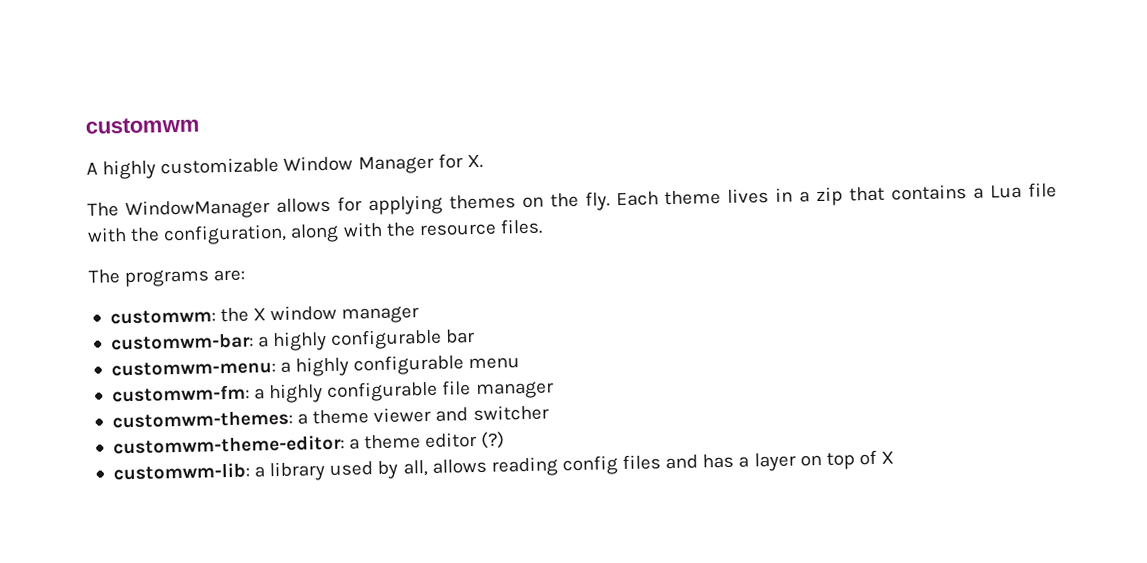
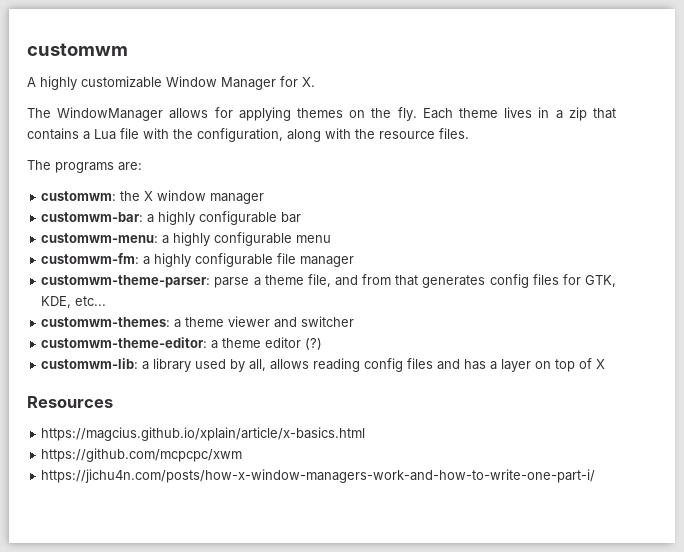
(554, 390) none -> [41,274,616,288] [41,296,107,308] // customwm-theme-parser: parse a theme file, and from that generates config files for GTK, KDE, etc...
(895, 457) none -> [27,396,113,408] [41,427,366,441] [41,448,243,462] [41,469,596,483] // Resources // https://magcius.github.io/xplain/article/x-basics.html // https://github.com/mcpcpc/xwm // https://jichu4n.com/posts/how-x-window-managers-work-and-how-to-write-one-part-i/

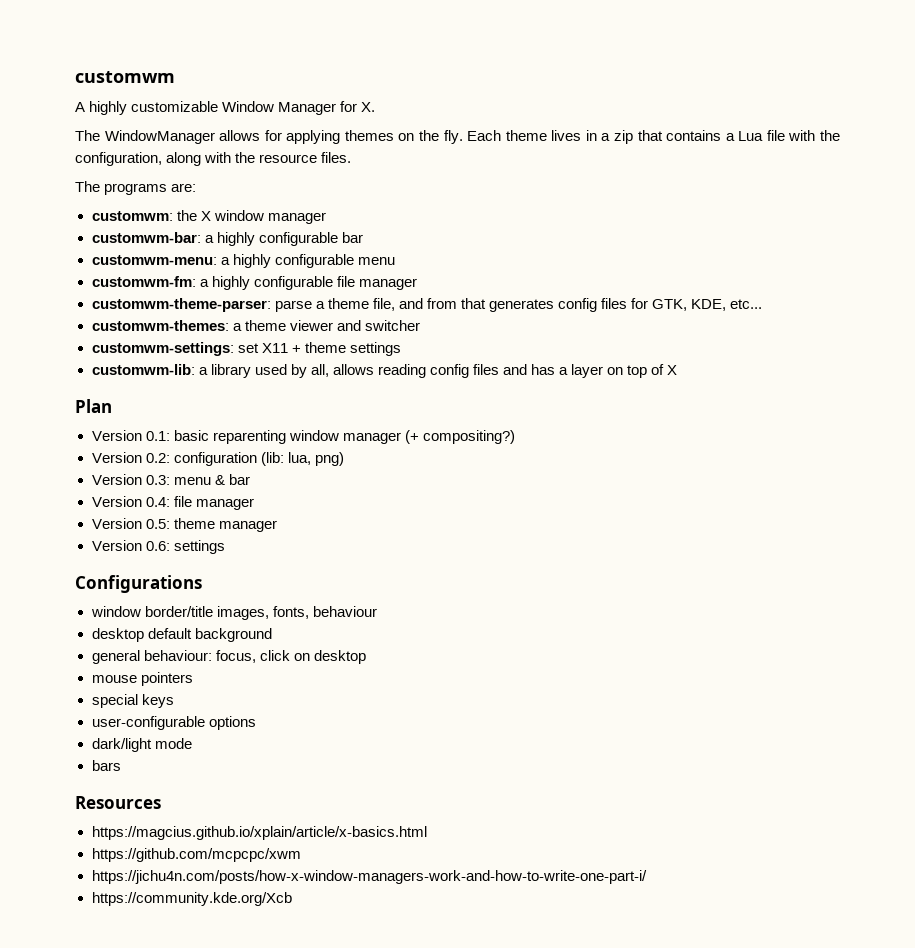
[41,337,323,350] customwm-theme-editor: a theme editor (?) -> [91,342,401,356] customwm-settings: set X11 + theme settings
(606, 364) none -> [75,399,112,413] [91,430,515,444] [91,452,344,466] [91,474,250,485] [91,496,254,510] [91,518,277,532] [91,540,225,554] [75,575,202,593] [90,606,377,620] [91,628,272,642] [91,650,366,664] [91,672,193,686] [91,694,174,708] [91,716,256,730] [91,738,192,752] [91,760,121,771] // Plan // Version 0.1: basic reparenting window manager (+ compositing?) // Version 0.2: configuration (lib: lua, png) // Version 0.3: menu & bar // Version 0.4: file manager // Version 0.5: theme manager // Version 0.6: settings // Configurations // window border/title images, fonts, behaviour // desktop default background // general behaviour: focus, click on desktop // mouse pointers // special keys // user-configurable options // dark/light mode // bars
(596, 476) none -> [91,892,292,906] // https://community.kde.org/Xcb

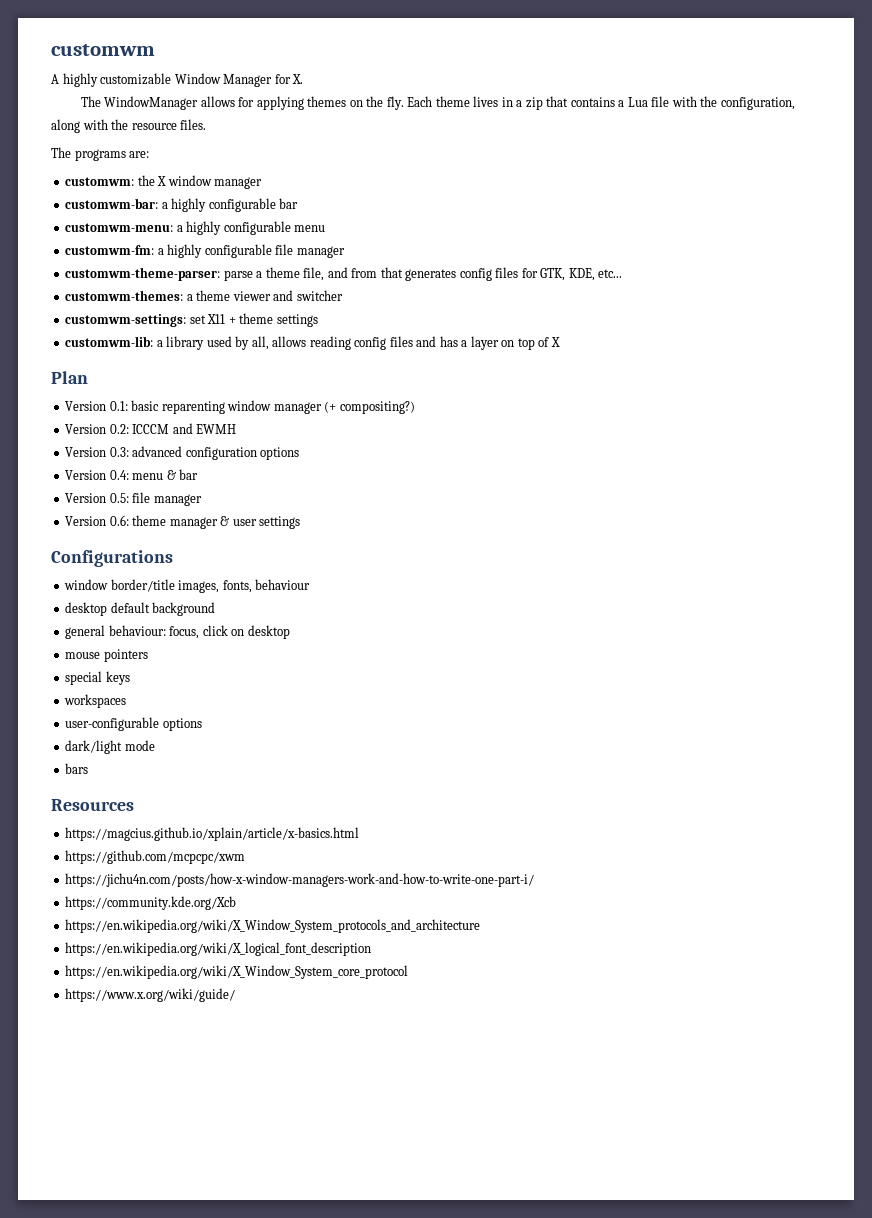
[173,452,344,466] [91,474,170,485] configuration (lib: lua, png) // Version 0.3: -> [132,423,237,434] [65,446,300,460] [65,470,129,480] ICCCM and EWMH // Version 0.3: advanced configuration options // Version 0.4:
[145,497,170,507] 0.4: -> [109,493,129,503] 0.5:
[145,519,170,529] 0.5: -> [109,515,129,526] 0.6:
[91,540,170,551] // Version 0.6: -> [220,516,257,526] & user
(174, 701) none -> [64,694,127,708] // workspaces
(292, 899) none -> [65,919,481,933] [65,942,372,956] [65,965,409,979] [65,988,236,1002] // https://en.wikipedia.org/wiki/X_Window_System_protocols_and_architecture // https://en.wikipedia.org/wiki/X_logical_font_description // https://en.wikipedia.org/wiki/X_Window_System_core_protocol // https://www.x.org/wiki/guide/

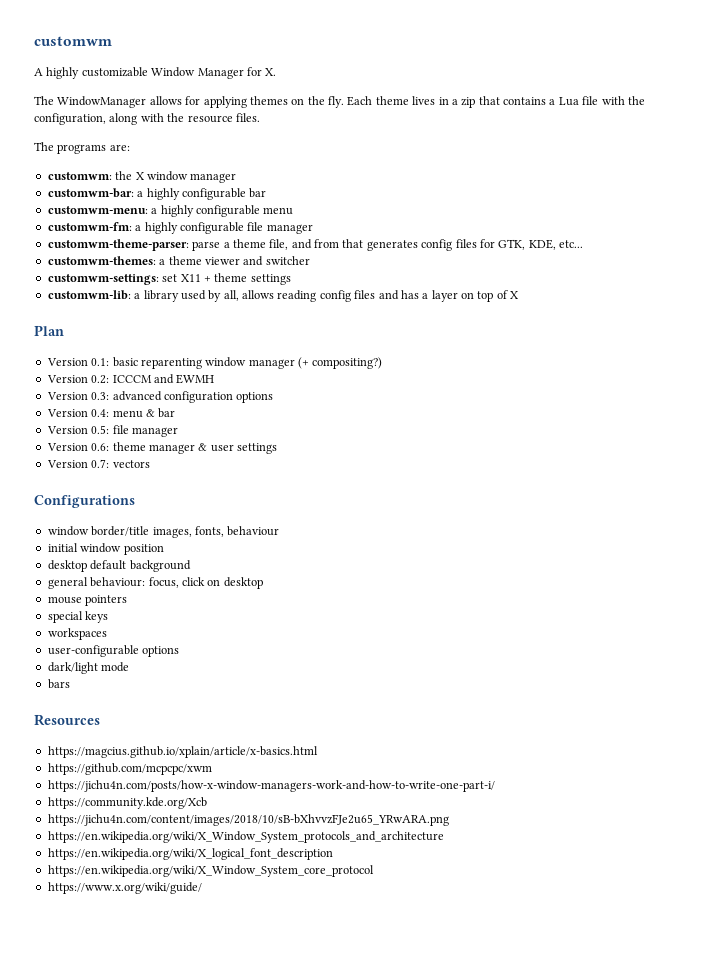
(301, 522) none -> [46,459,150,468] // Version 0.7: vectors
(311, 584) none -> [47,543,164,555] // initial window position
(237, 903) none -> [47,814,449,826] // https://jichu4n.com/content/images/2018/10/sB-bXhvvzFJe2u65_YRwARA.png

